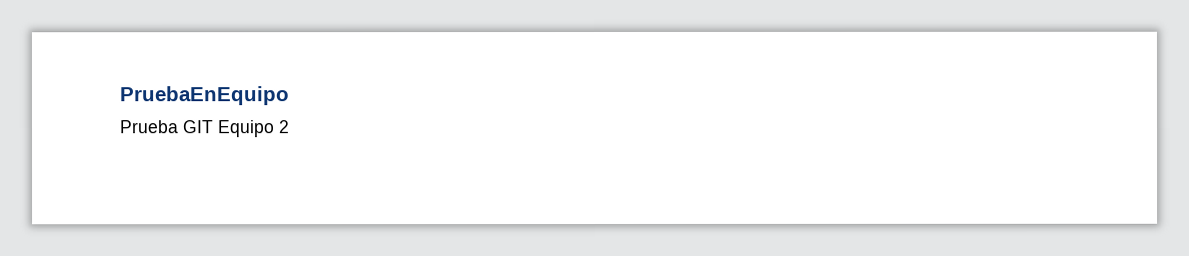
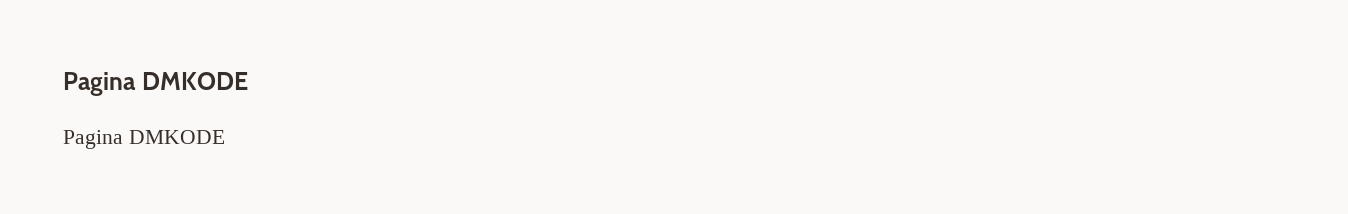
[119,86,289,106] [119,120,290,138] PruebaEnEquipo // Prueba GIT Equipo 2 -> [63,72,248,96] [63,130,225,149] Pagina DMKODE // Pagina DMKODE

